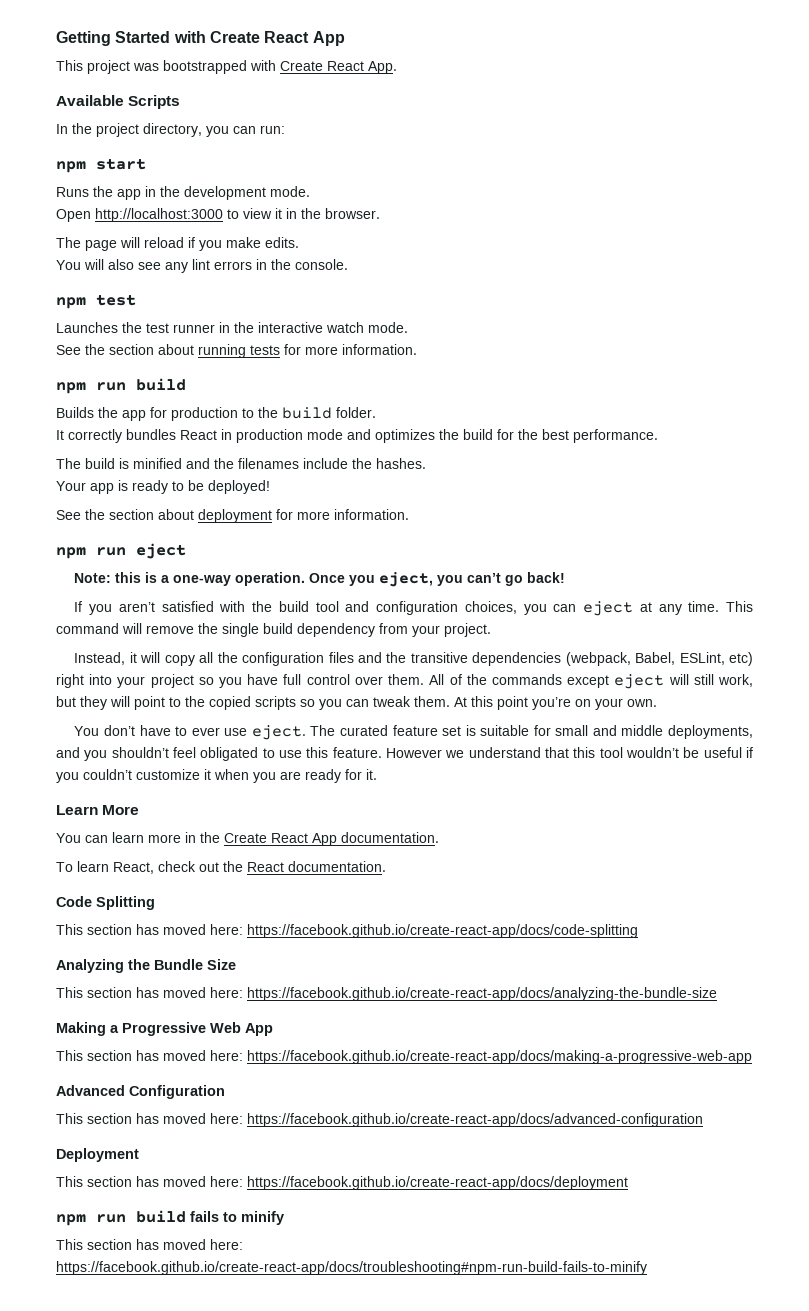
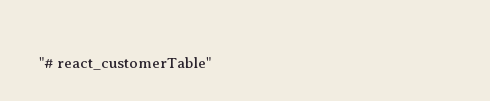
[56,31,345,46] [56,60,397,74] [56,95,181,109] [56,123,285,137] [56,158,146,173] [56,186,310,200] [56,208,380,222] [56,237,299,251] [56,259,348,273] [56,294,136,309] [56,322,408,333] [56,344,417,358] [56,378,186,394] [56,407,376,421] [56,429,658,443] [56,458,426,469] [56,480,270,494] [56,509,409,523] [56,543,186,559] [74,572,566,587] [74,601,754,616] [56,623,491,637] [74,652,753,666] [56,674,754,689] [56,696,657,710] [74,725,753,740] [56,747,754,761] [56,769,377,783] [56,805,140,815] [56,832,439,846] [56,861,386,874] [56,896,155,910] [56,924,638,938] [56,959,236,973] [56,987,717,1001] [56,1022,273,1036] [56,1050,752,1064] [56,1085,225,1099] [56,1113,703,1127] [56,1148,139,1162] [56,1176,628,1190] [56,1210,284,1226] [56,1239,243,1250] [56,1261,647,1275] Getting Started with Create React App // This project was bootstrapped with Create React App. // Available Scripts // In the project directory, you can run: // npm start // Runs the app in the development mode. // Open http://localhost:3000 to view it in the browser. // The page will reload if you make edits. // You will also see any lint errors in the console. // npm test // Launches the test runner in the interactive watch mode. // See the section about running tests for more information. // npm run build // Builds the app for production to the build folder. // It correctly bundles React in production mode and optimizes the build for the best performance. // The build is minified and the filenames include the hashes. // Your app is ready to be deployed! // See the section about deployment for more information. // npm run eject // Note: this is a one-way operation. Once you eject, you can’t go back! // If you aren’t satisfied with the build tool and configuration choices, you can eject at any time. This command will remove the single build dependency from your project. // Instead, it will copy all the configuration files and the transitive dependencies (webpack, Babel, ESLint, etc) right into your project so you have full control over them. All of the commands except eject will still work, but they will point to the copied scripts so you can tweak them. At this point you’re on your own. // You don’t have to ever use eject. The curated feature set is suitable for small and middle deployments, and you shouldn’t feel obligated to use this feature. However we understand that this tool wouldn’t be useful if you couldn’t customize it when you are ready for it. // Learn More // You can learn more in the Create React App documentation. // To learn React, check out the React documentation. // Code Splitting // This section has moved here: https://facebook.github.io/create-react-app/docs/code-splitting // Analyzing the Bundle Size // This section has moved here: https://facebook.github.io/create-react-app/docs/analyzing-the-bundle-size // Making a Progressive Web App // This section has moved here: https://facebook.github.io/create-react-app/docs/making-a-progressive-web-app // Advanced Configuration // This section has moved here: https://facebook.github.io/create-react-app/docs/advanced-configuration // Deployment // This section has moved here: https://facebook.github.io/create-react-app/docs/deployment // npm run build fails to minify // This section has moved here: https://facebook.github.io/create-react-app/docs/troubleshooting#npm-run-build-fails-to-minify -> [39,57,212,70] "# react_customerTable"

